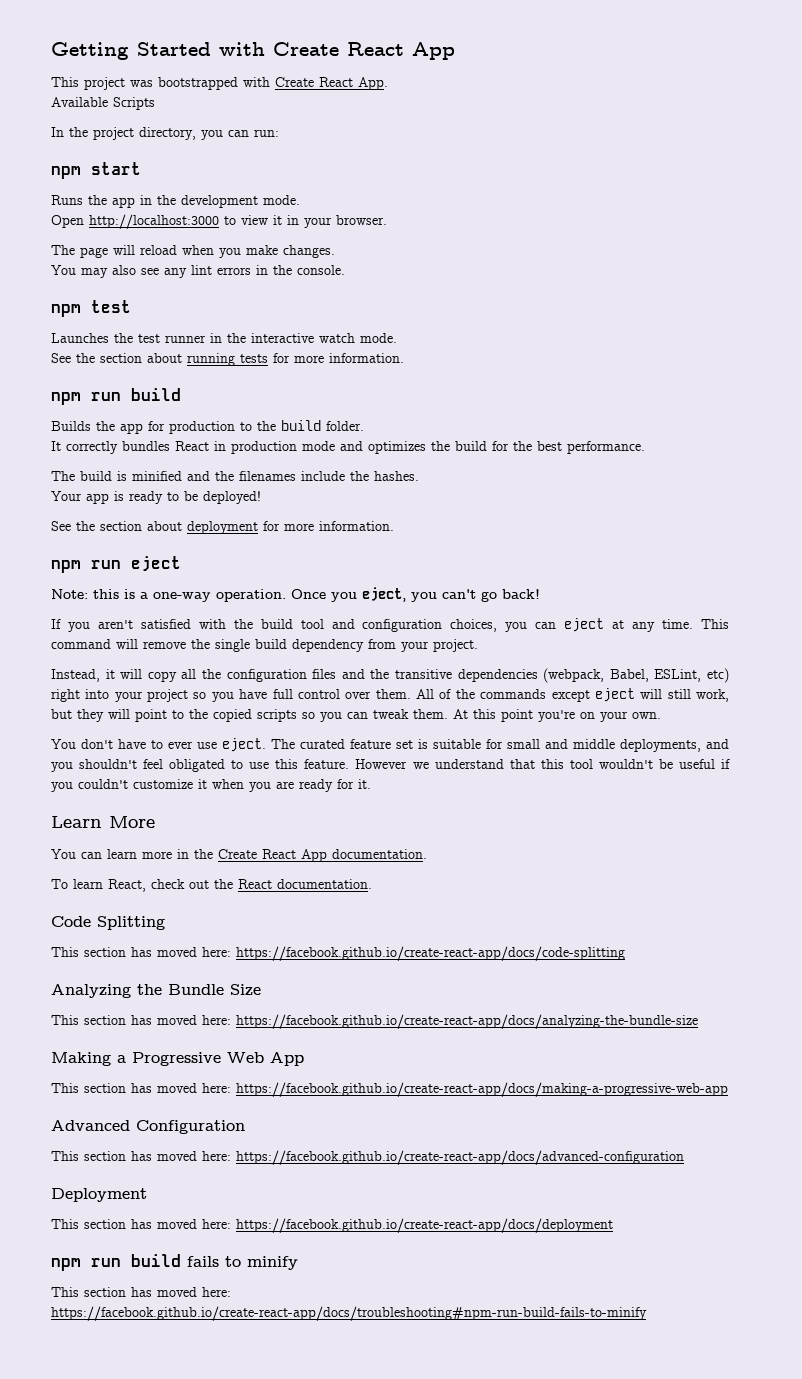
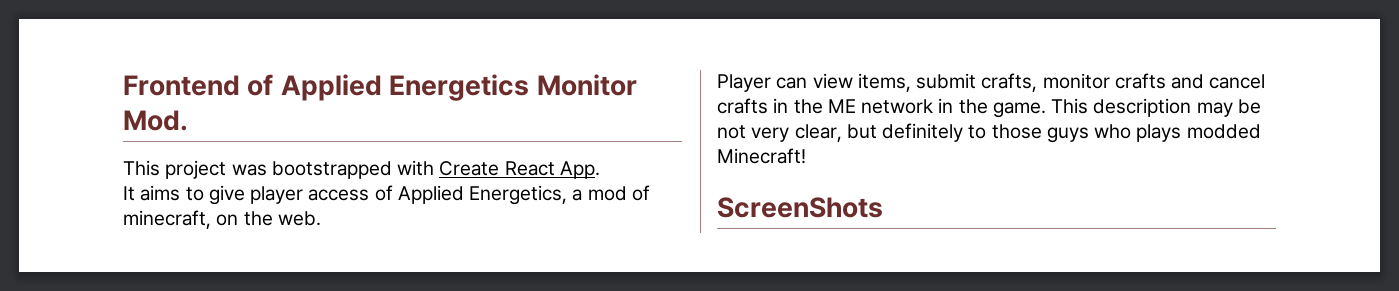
[51,42,455,60] Getting Started with Create React App -> [123,74,637,101] [123,110,188,131] Frontend of Applied Energetics Monitor Mod.
[51,97,155,110] [51,127,279,140] [51,162,141,179] [51,195,300,208] [51,214,387,229] [51,245,335,258] [51,265,345,278] [51,300,131,317] [51,333,397,343] [51,353,404,366] [51,388,181,405] [51,420,364,434] [51,441,645,454] [51,471,419,481] [51,491,261,504] [51,521,394,534] [51,556,181,573] [51,587,540,602] [51,618,730,632] [51,639,478,652] [51,668,730,683] [51,688,729,702] [51,709,661,722] [51,738,729,752] [51,759,730,772] [51,779,371,792] [51,816,155,828] [51,849,427,862] [51,879,372,892] [51,916,165,930] [51,946,625,961] [51,984,261,998] [51,1014,698,1029] [51,1052,304,1066] [51,1082,728,1097] [51,1120,245,1134] [51,1150,684,1165] [51,1188,147,1202] [51,1218,613,1233] [51,1254,298,1271] [51,1287,231,1297] [51,1306,647,1321] Available Scripts // In the project directory, you can run: // npm start // Runs the app in the development mode. // Open http://localhost:3000 to view it in your browser. // The page will reload when you make changes. // You may also see any lint errors in the console. // npm test // Launches the test runner in the interactive watch mode. // See the section about running tests for more information. // npm run build // Builds the app for production to the build folder. // It correctly bundles React in production mode and optimizes the build for the best performance. // The build is minified and the filenames include the hashes. // Your app is ready to be deployed! // See the section about deployment for more information. // npm run eject // Note: this is a one-way operation. Once you eject, you can't go back! // If you aren't satisfied with the build tool and configuration choices, you can eject at any time. This command will remove the single build dependency from your project. // Instead, it will copy all the configuration files and the transitive dependencies (webpack, Babel, ESLint, etc) right into your project so you have full control over them. All of the commands except eject will still work, but they will point to the copied scripts so you can tweak them. At this point you're on your own. // You don't have to ever use eject. The curated feature set is suitable for small and middle deployments, and you shouldn't feel obligated to use this feature. However we understand that this tool wouldn't be useful if you couldn't customize it when you are ready for it. // Learn More // You can learn more in the Create React App documentation. // To learn React, check out the React documentation. // Code Splitting // This section has moved here: https://facebook.github.io/create-react-app/docs/code-splitting // Analyzing the Bundle Size // This section has moved here: https://facebook.github.io/create-react-app/docs/analyzing-the-bundle-size // Making a Progressive Web App // This section has moved here: https://facebook.github.io/create-react-app/docs/making-a-progressive-web-app // Advanced Configuration // This section has moved here: https://facebook.github.io/create-react-app/docs/advanced-configuration // Deployment // This section has moved here: https://facebook.github.io/create-react-app/docs/deployment // npm run build fails to minify // This section has moved here: https://facebook.github.io/create-react-app/docs/troubleshooting#npm-run-build-fails-to-minify -> [123,185,650,205] [123,210,321,229] [717,73,1266,92] [717,98,1261,118] [717,123,1261,143] [717,148,806,164] [717,197,883,218] It aims to give player access of Applied Energetics, a mod of minecraft, on the web. // Player can view items, submit crafts, monitor crafts and cancel crafts in the ME network in the game. This description may be not very clear, but definitely to those guys who plays modded Minecraft! // ScreenShots

